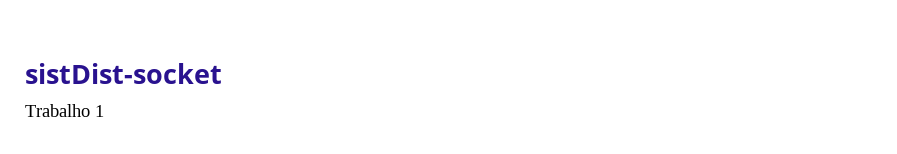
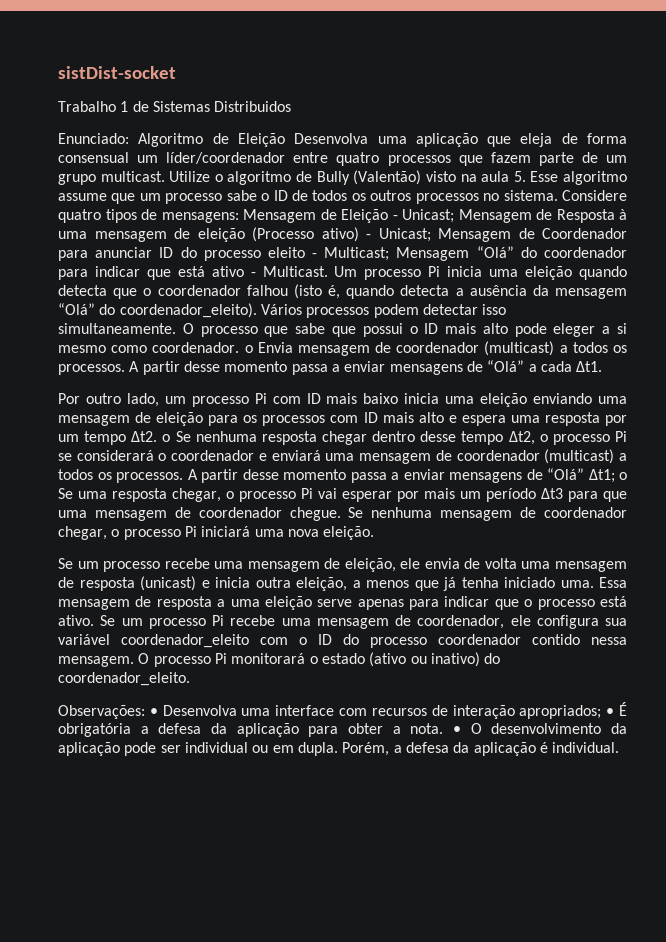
(104, 111) none -> [132,101,292,112] [58,133,627,147] [58,152,628,166] [58,170,628,185] [58,190,627,204] [58,209,627,223] [58,227,627,242] [58,246,627,261] [58,266,627,280] [58,284,627,299] [58,303,507,318] [58,323,627,337] [58,341,627,356] [58,360,603,375] [58,393,628,407] [58,412,627,426] [58,431,628,445] [58,449,628,464] [58,468,627,483] [58,488,627,502] [58,507,628,521] [58,526,375,540] [58,558,628,572] [58,576,627,591] [58,596,627,610] [58,615,627,629] [58,634,627,648] [58,652,501,667] [58,672,190,686] [58,702,627,719] [58,723,628,737] [58,742,620,756] de Sistemas Distribuidos // Enunciado: Algoritmo de Eleição Desenvolva uma aplicação que eleja de forma consensual um líder/coordenador entre quatro processos que fazem parte de um grupo multicast. Utilize o algoritmo de Bully (Valentão) visto na aula 5. Esse algoritmo assume que um processo sabe o ID de todos os outros processos no sistema. Considere quatro tipos de mensagens: Mensagem de Eleição - Unicast; Mensagem de Resposta à uma mensagem de eleição (Processo ativo) - Unicast; Mensagem de Coordenador para anunciar ID do processo eleito - Multicast; Mensagem “Olá” do coordenador para indicar que está ativo - Multicast. Um processo Pi inicia uma eleição quando detecta que o coordenador falhou (isto é, quando detecta a ausência da mensagem “Olá” do coordenador_eleito). Vários processos podem detectar isso simultaneamente. O processo que sabe que possui o ID mais alto pode eleger a si mesmo como coordenador. o Envia mensagem de coordenador (multicast) a todos os processos. A partir desse momento passa a enviar mensagens de “Olá” a cada ∆t1. // Por outro lado, um processo Pi com ID mais baixo inicia uma eleição enviando uma mensagem de eleição para os processos com ID mais alto e espera uma resposta por um tempo ∆t2. o Se nenhuma resposta chegar dentro desse tempo ∆t2, o processo Pi se considerará o coordenador e enviará uma mensagem de coordenador (multicast) a todos os processos. A partir desse momento passa a enviar mensagens de “Olá” ∆t1; o Se uma resposta chegar, o processo Pi vai esperar por mais um período ∆t3 para que uma mensagem de coordenador chegue. Se nenhuma mensagem de coordenador chegar, o processo Pi iniciará uma nova eleição. // Se um processo recebe uma mensagem de eleição, ele envia de volta uma mensagem de resposta (unicast) e inicia outra eleição, a menos que já tenha iniciado uma. Essa mensagem de resposta a uma eleição serve apenas para indicar que o processo está ativo. Se um processo Pi recebe uma mensagem de coordenador, ele configura sua variável coordenador_eleito com o ID do processo coordenador contido nessa mensagem. O processo Pi monitorará o estado (ativo ou inativo) do coordenador_eleito. // Observações: • Desenvolva uma interface com recursos de interação apropriados; • É obrigatória a defesa da aplicação para obter a nota. • O desenvolvimento da aplicação pode ser individual ou em dupla. Porém, a defesa da aplicação é individual.

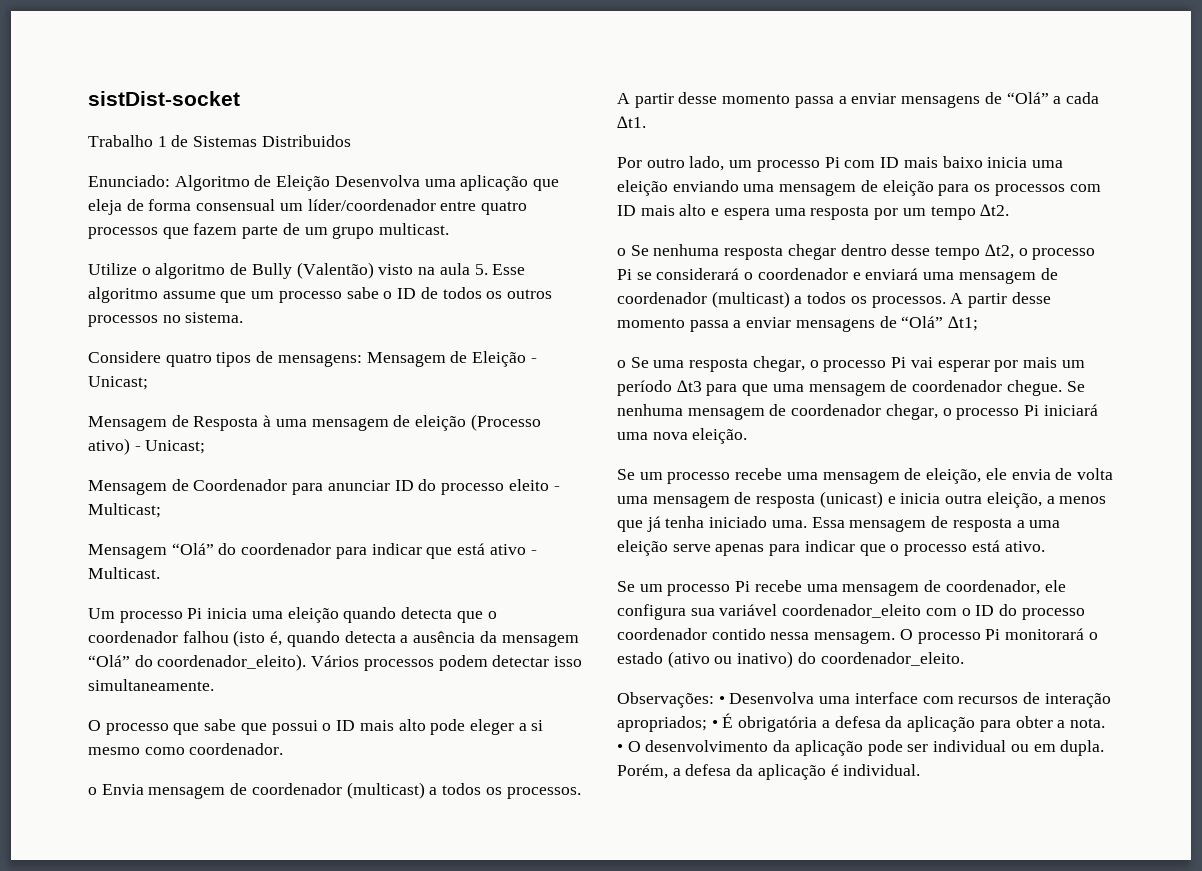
(165, 176) none -> (450, 229) //
(558, 195) none -> (244, 317) //
(454, 216) none -> (148, 383) //
(431, 235) none -> (206, 447) //
(390, 254) none -> (161, 510) //
(328, 271) none -> (160, 573) //
(176, 328) none -> (214, 685) //
(240, 347) none -> (284, 749) //
(158, 436) none -> (1010, 210) //
(615, 476) none -> (979, 323) //
(94, 620) none -> (1045, 546) //

